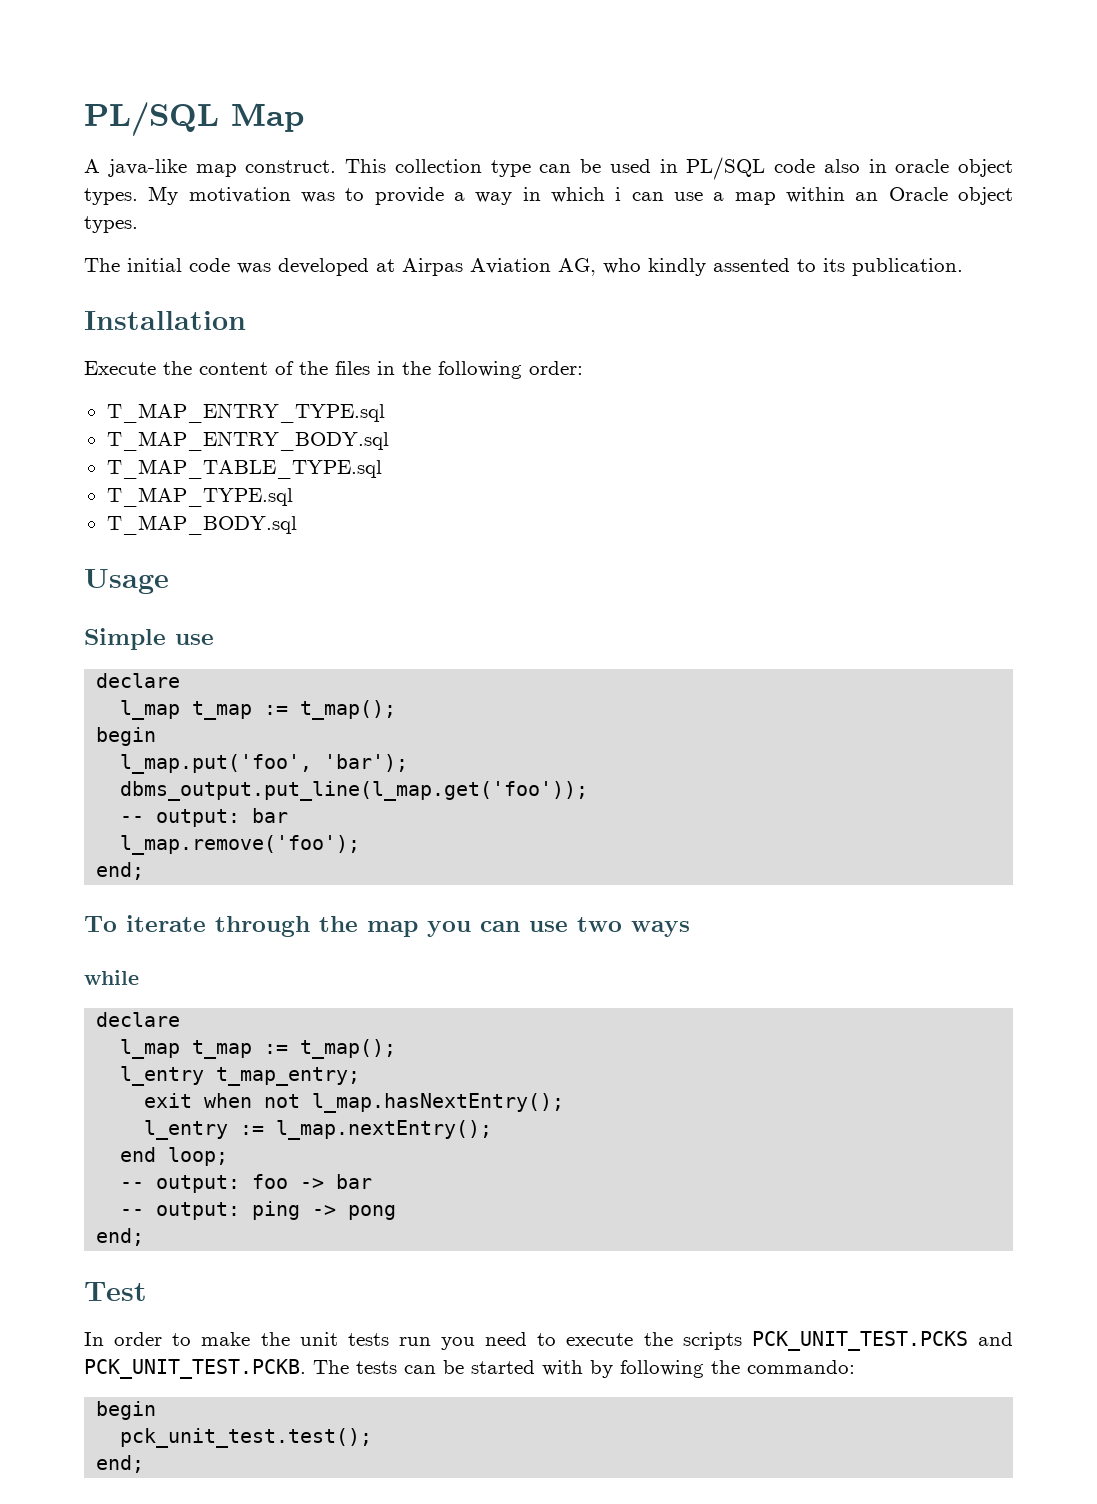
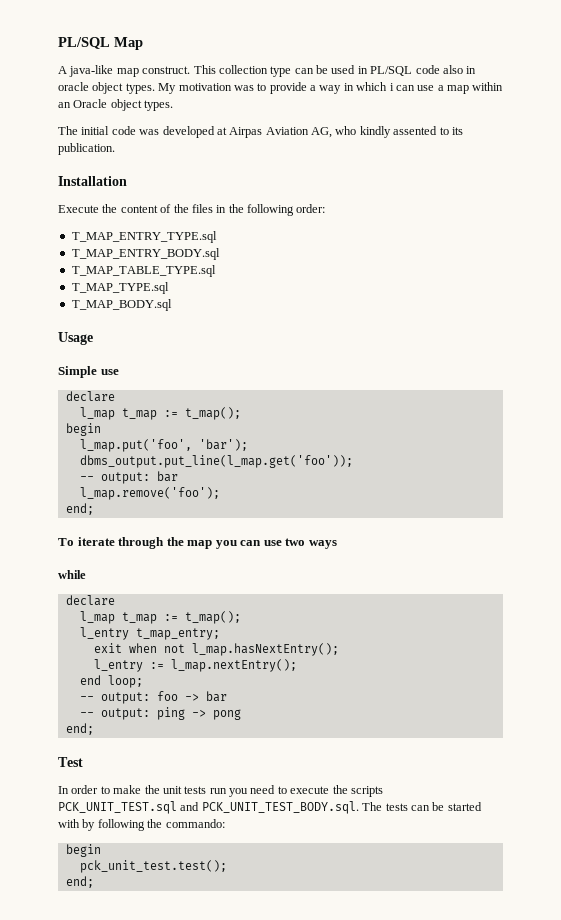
[751,1331,1013,1351] [84,1359,306,1379] PCK_UNIT_TEST.PCKS and PCK_UNIT_TEST.PCKB. -> [58,801,359,814] PCK_UNIT_TEST.sql and PCK_UNIT_TEST_BODY.sql.

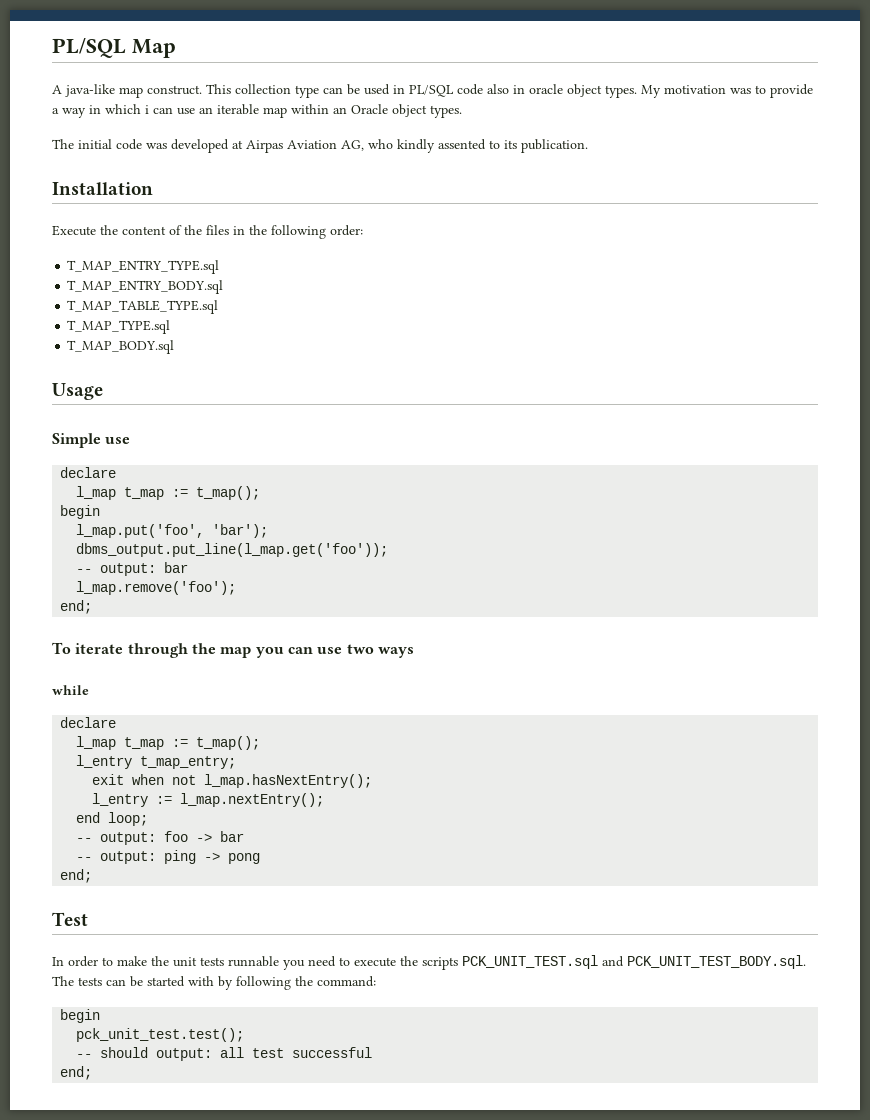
[437,85,444,91] a -> [199,104,259,115] an iterable
[209,788,227,794] run -> [228,956,279,967] runnable
[165,819,225,828] commando: -> [317,976,376,987] command:
(227, 866) none -> [76,1047,373,1061] // -- should output: all test successful

